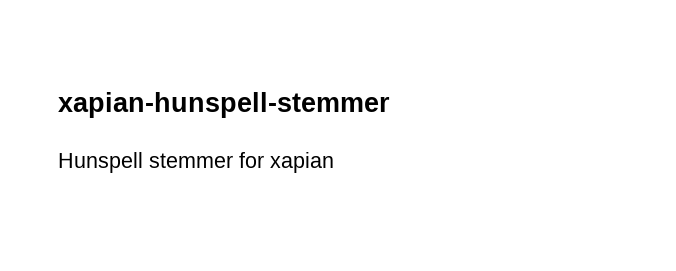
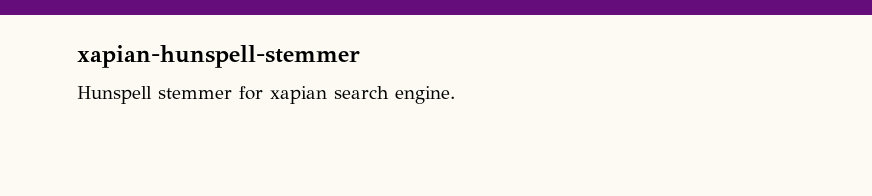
(334, 162) none -> [334,86,455,104] search engine.

